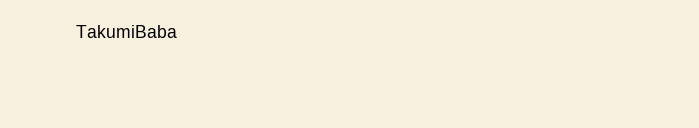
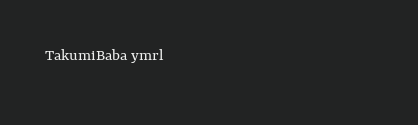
(177, 31) none -> [131,49,165,63] ymrl

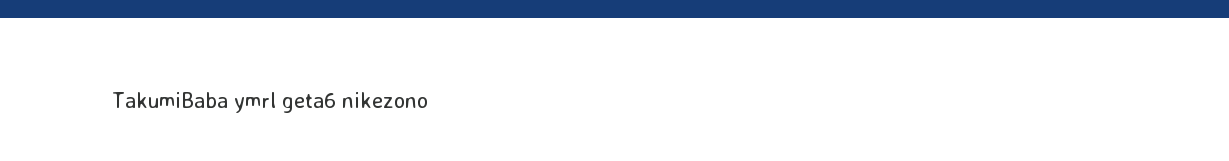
(165, 56) none -> [281,92,428,113] geta6 nikezono

